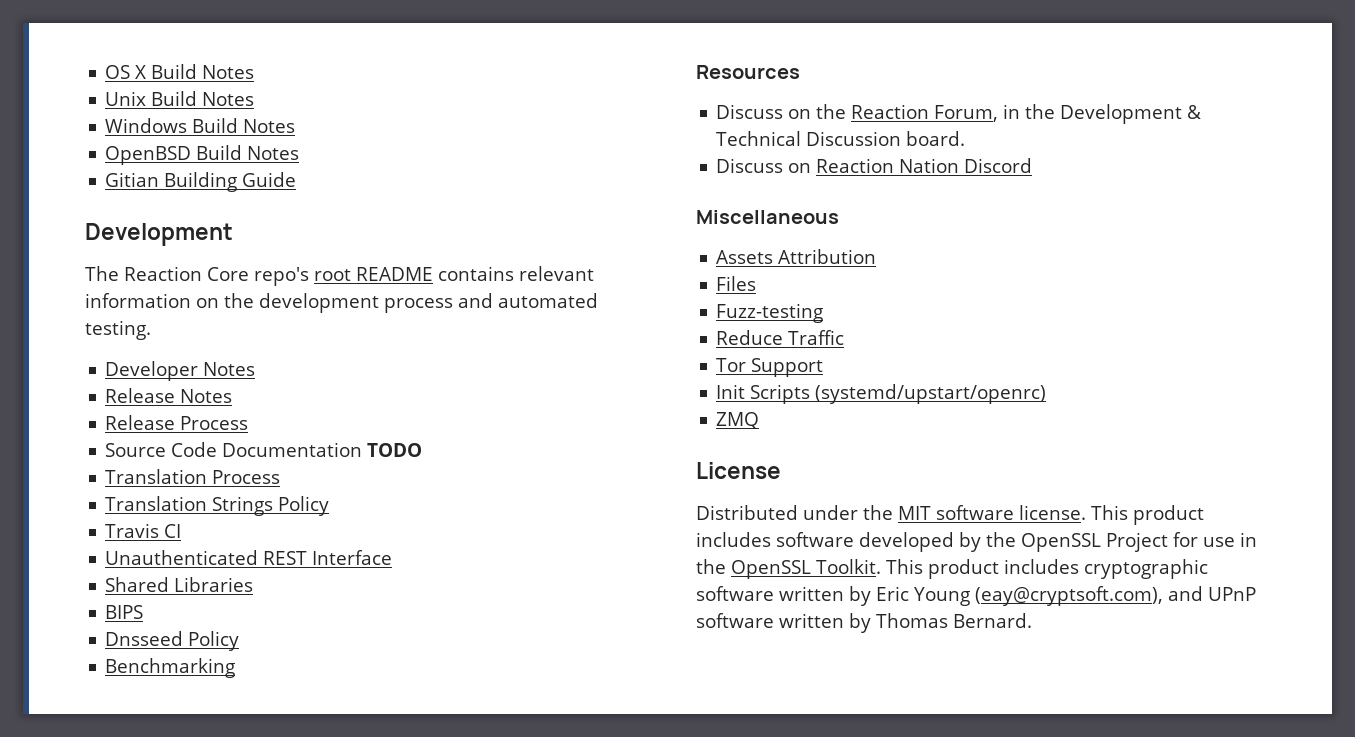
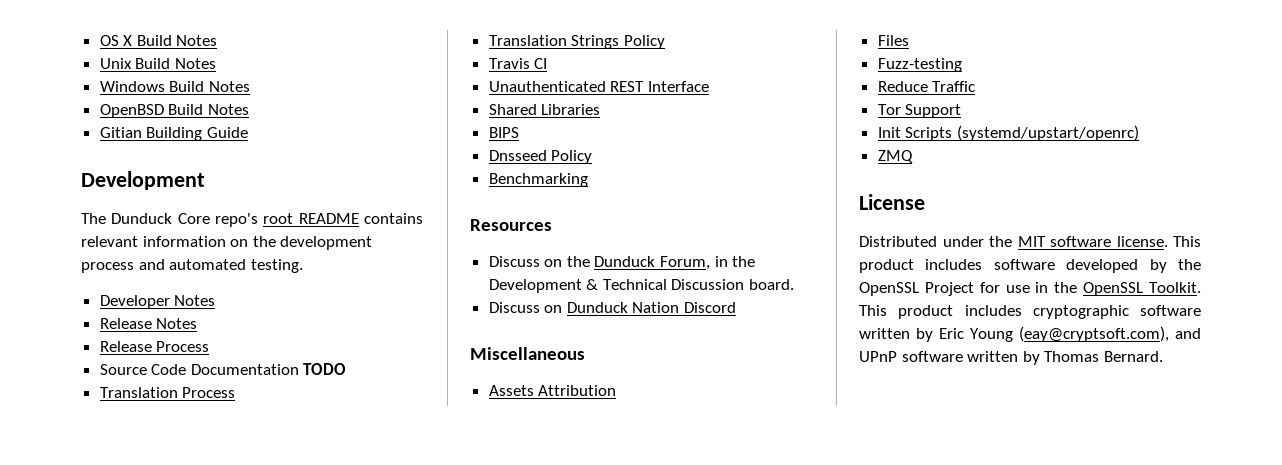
[124,266,202,281] Reaction -> [111,213,173,224] Dunduck
[851,104,930,119] Reaction -> [594,256,656,267] Dunduck
[816,158,895,173] Reaction -> [566,302,628,313] Dunduck

